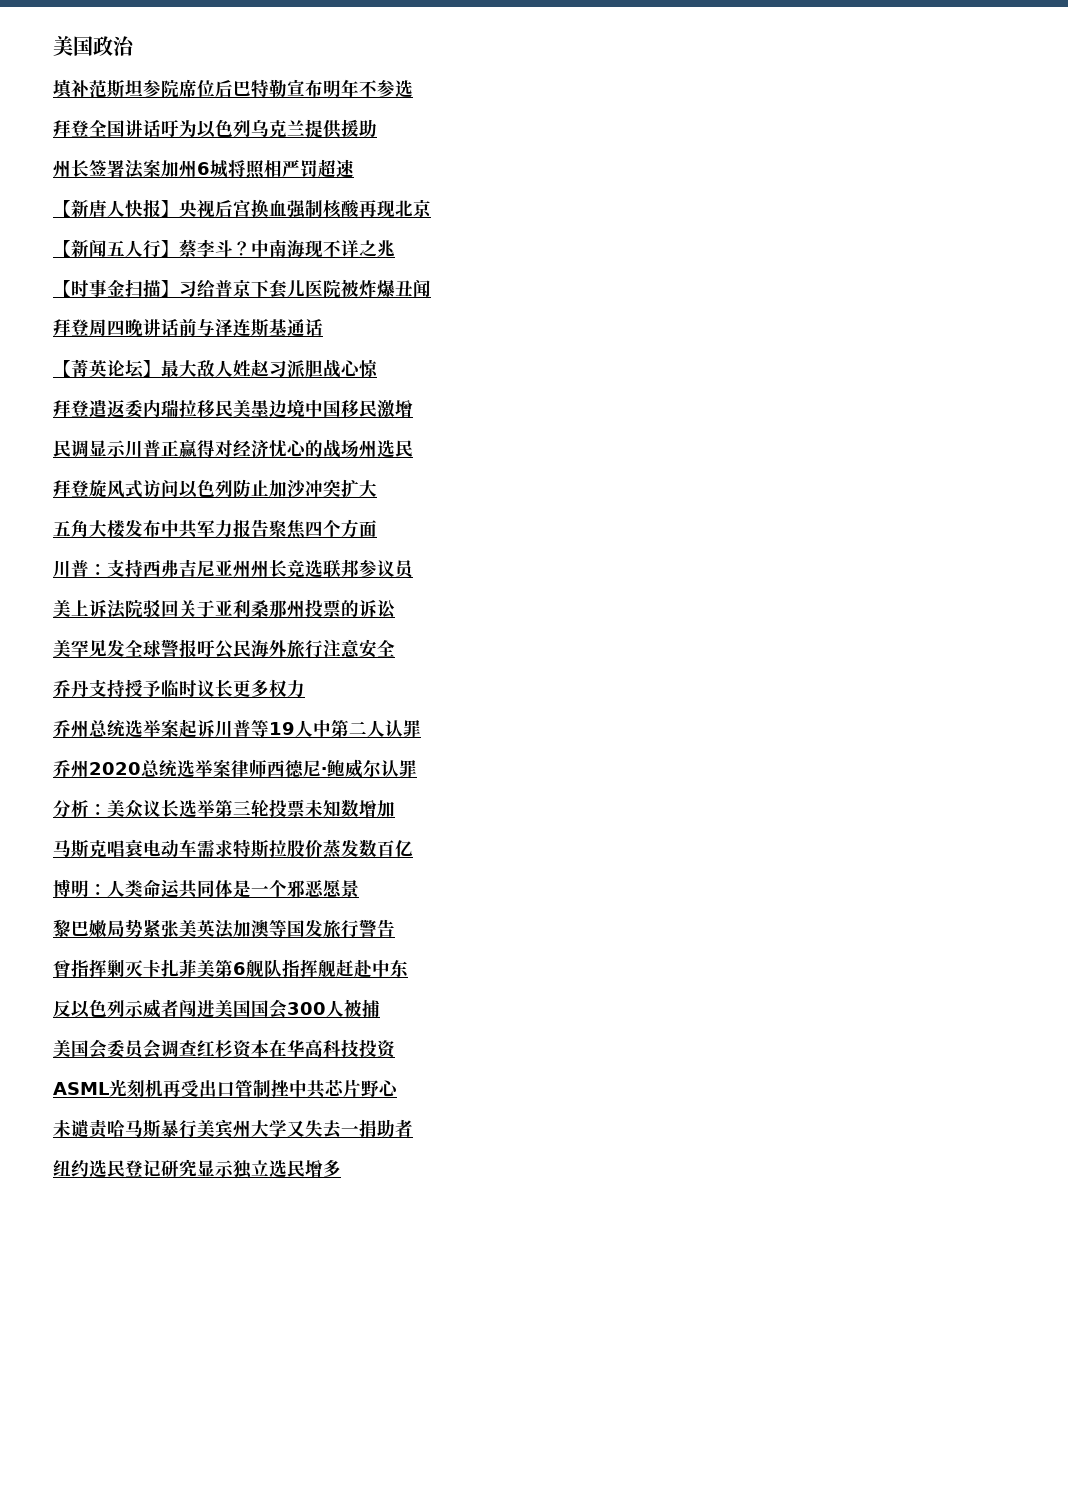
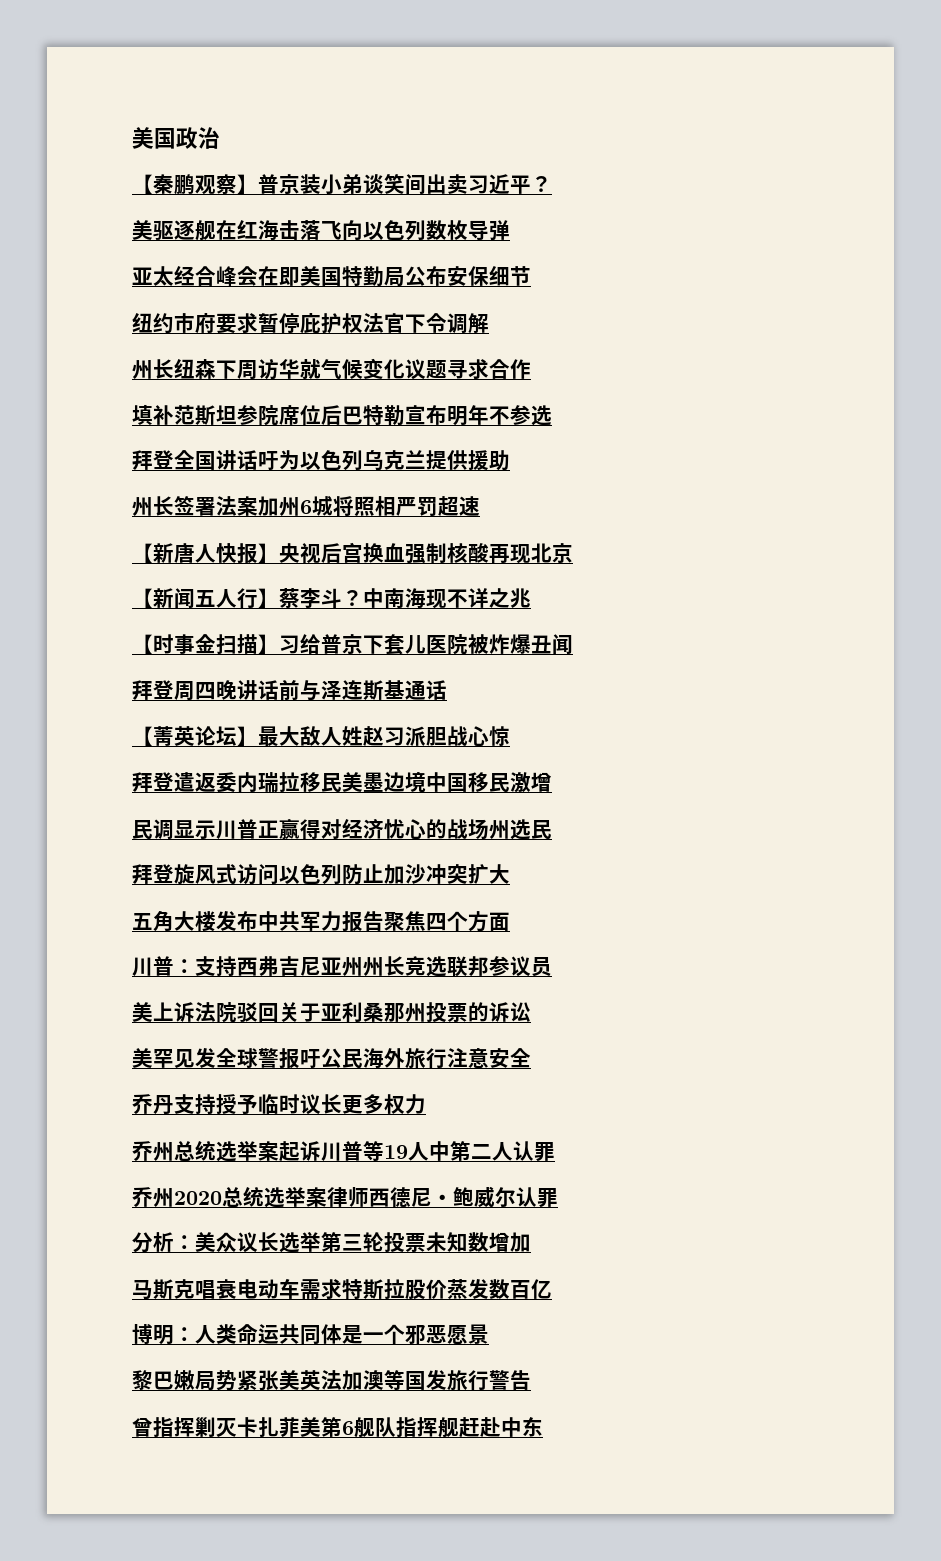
(135, 46) none -> [132,174,552,195] [132,220,510,241] [132,266,531,287] [132,312,489,334] [132,358,531,380] // 【秦鹏观察】普京装小弟谈笑间出卖习近平？ // 美驱逐舰在红海击落飞向以色列数枚导弹 // 亚太经合峰会在即美国特勤局公布安保细节 // 纽约市府要求暂停庇护权法官下令调解 // 州长纽森下周访华就气候变化议题寻求合作
[53,999,380,1019] [53,1039,397,1059] [53,1079,399,1098] [53,1119,413,1139] [53,1159,341,1179] // 反以色列示威者闯进美国国会300人被捕 // 美国会委员会调查红杉资本在华高科技投资 // ASML光刻机再受出口管制挫中共芯片野心 // 未谴责哈马斯暴行美宾州大学又失去一捐助者 // 纽约选民登记研究显示独立选民增多 -> (543, 1426) none

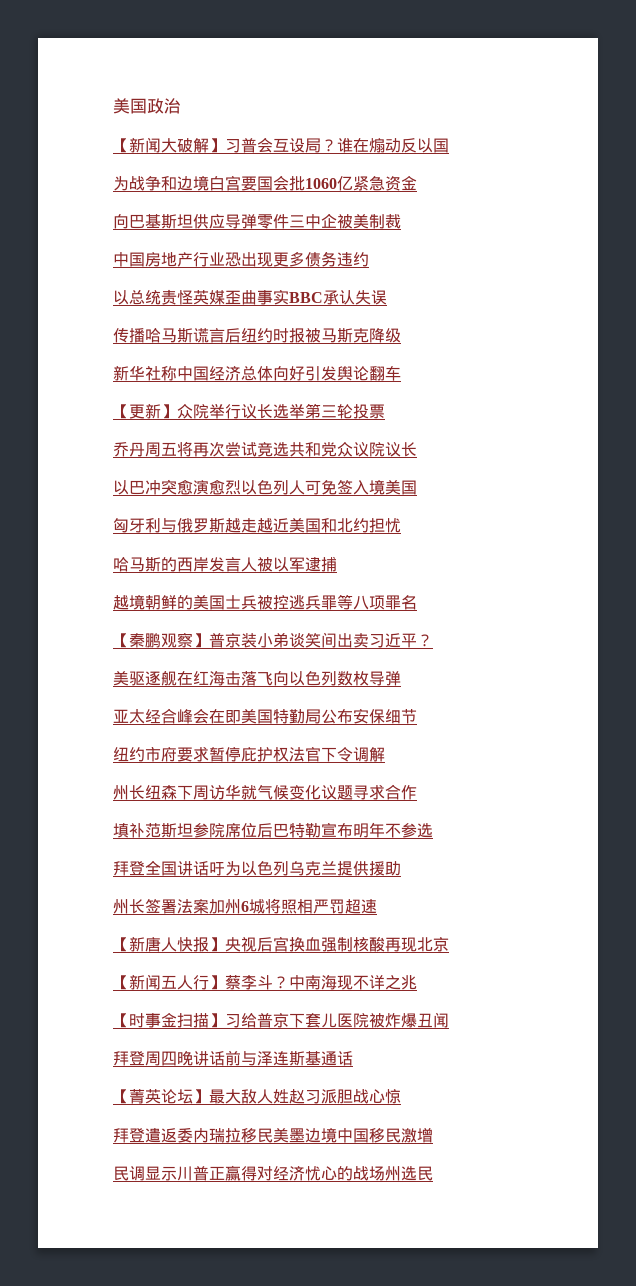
(220, 138) none -> [113,137,449,153] [113,175,417,191] [113,213,401,229] [113,251,369,267] [113,289,387,305] [113,327,401,343] [113,365,401,381] [113,403,385,419] [113,441,417,457] [113,479,417,495] [113,518,401,533] [113,556,337,572] [113,594,417,610] // 【新闻大破解】习普会互设局？谁在煽动反以国 // 为战争和边境白宫要国会批1060亿紧急资金 // 向巴基斯坦供应导弹零件三中企被美制裁 // 中国房地产行业恐出现更多债务违约 // 以总统责怪英媒歪曲事实BBC承认失误 // 传播哈马斯谎言后纽约时报被马斯克降级 // 新华社称中国经济总体向好引发舆论翻车 // 【更新】众院举行议长选举第三轮投票 // 乔丹周五将再次尝试竞选共和党众议院议长 // 以巴冲突愈演愈烈以色列人可免签入境美国 // 匈牙利与俄罗斯越走越近美国和北约担忧 // 哈马斯的西岸发言人被以军逮捕 // 越境朝鲜的美国士兵被控逃兵罪等八项罪名
[132,864,510,885] [132,910,510,932] [132,956,552,977] [132,1002,531,1023] [132,1048,531,1069] [132,1094,426,1115] [132,1140,555,1162] [132,1186,558,1208] [132,1232,531,1253] [132,1278,552,1300] [132,1324,489,1345] [132,1370,531,1391] [132,1416,543,1438] // 拜登旋风式访问以色列防止加沙冲突扩大 // 五角大楼发布中共军力报告聚焦四个方面 // 川普：支持西弗吉尼亚州州长竞选联邦参议员 // 美上诉法院驳回关于亚利桑那州投票的诉讼 // 美罕见发全球警报吁公民海外旅行注意安全 // 乔丹支持授予临时议长更多权力 // 乔州总统选举案起诉川普等19人中第二人认罪 // 乔州2020总统选举案律师西德尼‧鲍威尔认罪 // 分析：美众议长选举第三轮投票未知数增加 // 马斯克唱衰电动车需求特斯拉股价蒸发数百亿 // 博明：人类命运共同体是一个邪恶愿景 // 黎巴嫩局势紧张美英法加澳等国发旅行警告 // 曾指挥剿灭卡扎菲美第6舰队指挥舰赶赴中东 -> (433, 1173) none

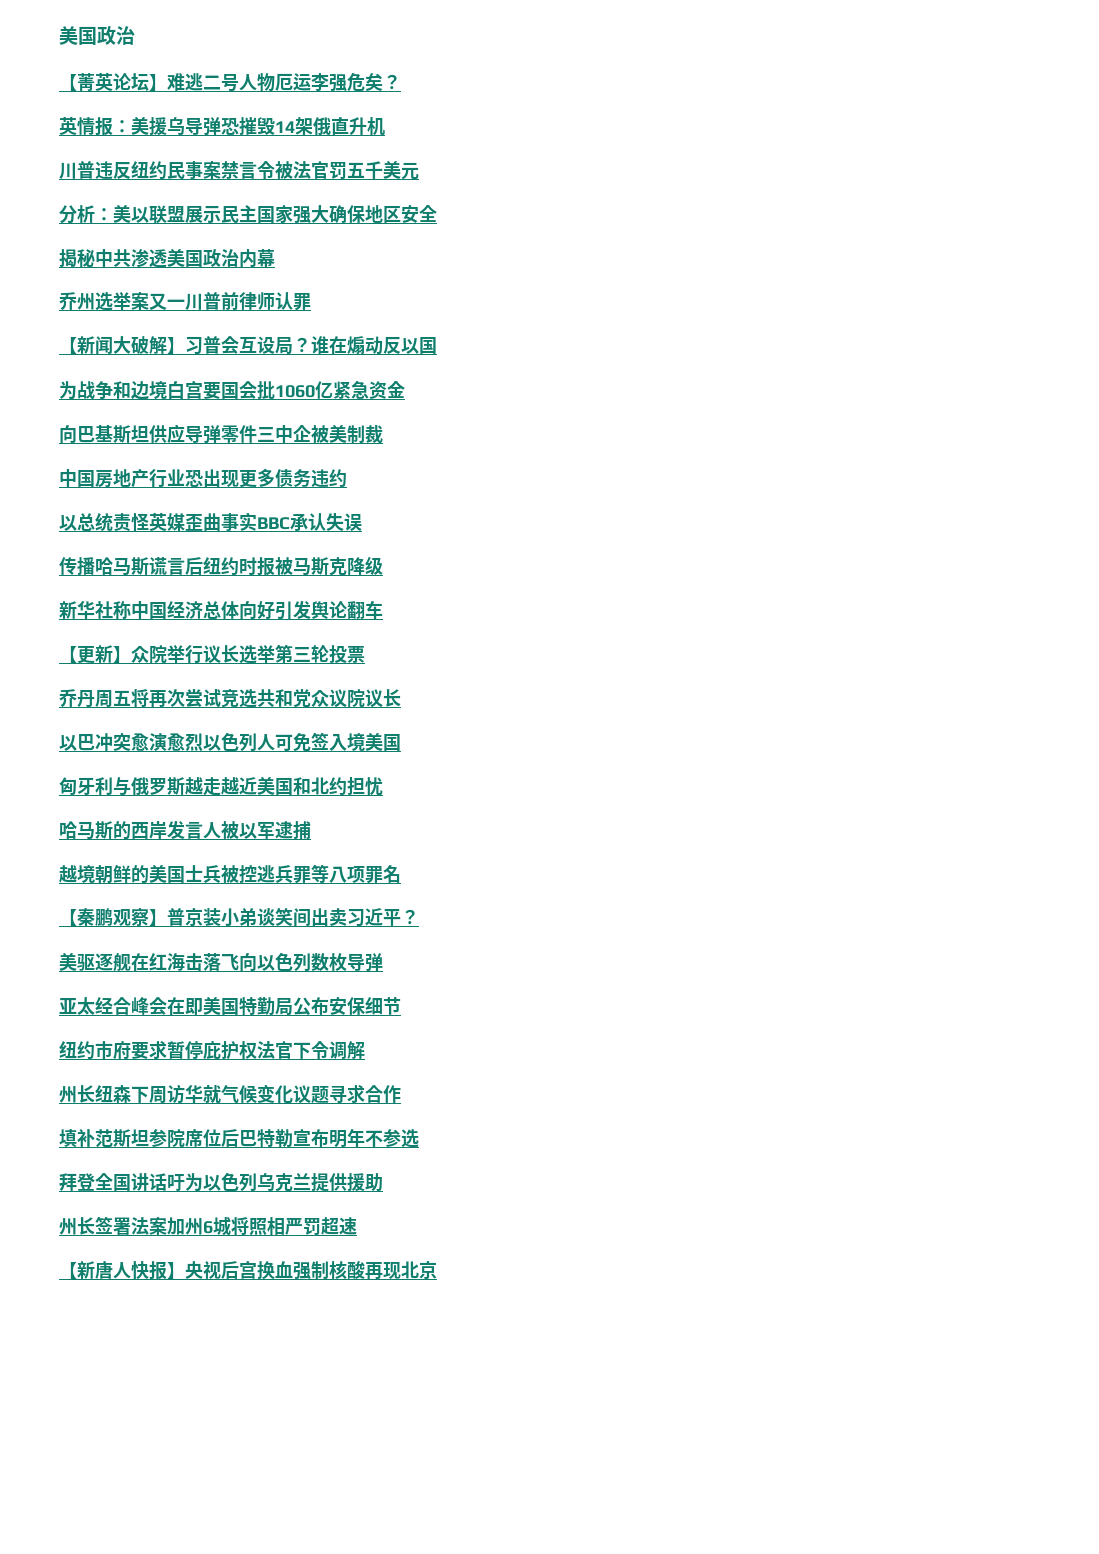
[113,98,181,114] 美国政治 -> [59,26,135,45] [59,72,401,92] [59,116,385,136] [59,160,419,180] [59,204,437,224] [59,248,275,268] [59,292,311,311] 美国政治 // 【菁英论坛】难逃二号人物厄运李强危矣？ // 英情报：美援乌导弹恐摧毁14架俄直升机 // 川普违反纽约民事案禁言令被法官罚五千美元 // 分析：美以联盟展示民主国家强大确保地区安全 // 揭秘中共渗透美国政治内幕 // 乔州选举案又一川普前律师认罪
[113,974,417,990] [113,1012,449,1028] [113,1050,353,1066] [113,1089,401,1104] [113,1127,433,1143] [113,1165,433,1181] // 【新闻五人行】蔡李斗？中南海现不详之兆 // 【时事金扫描】习给普京下套儿医院被炸爆丑闻 // 拜登周四晚讲话前与泽连斯基通话 // 【菁英论坛】最大敌人姓赵习派胆战心惊 // 拜登遣返委内瑞拉移民美墨边境中国移民激增 // 民调显示川普正赢得对经济忧心的战场州选民 -> (437, 1270) none

